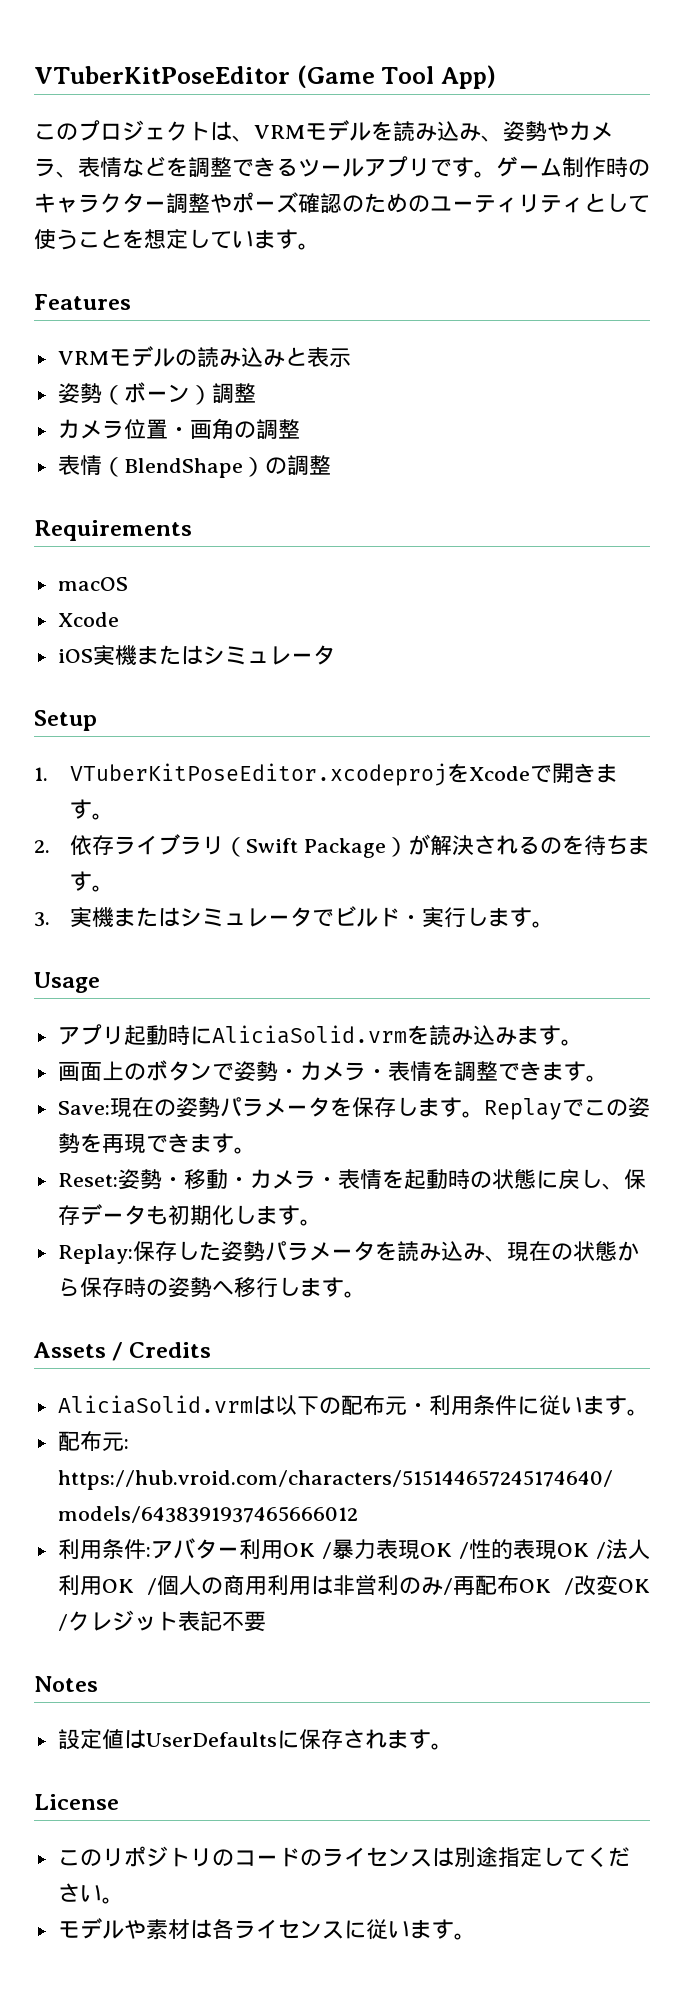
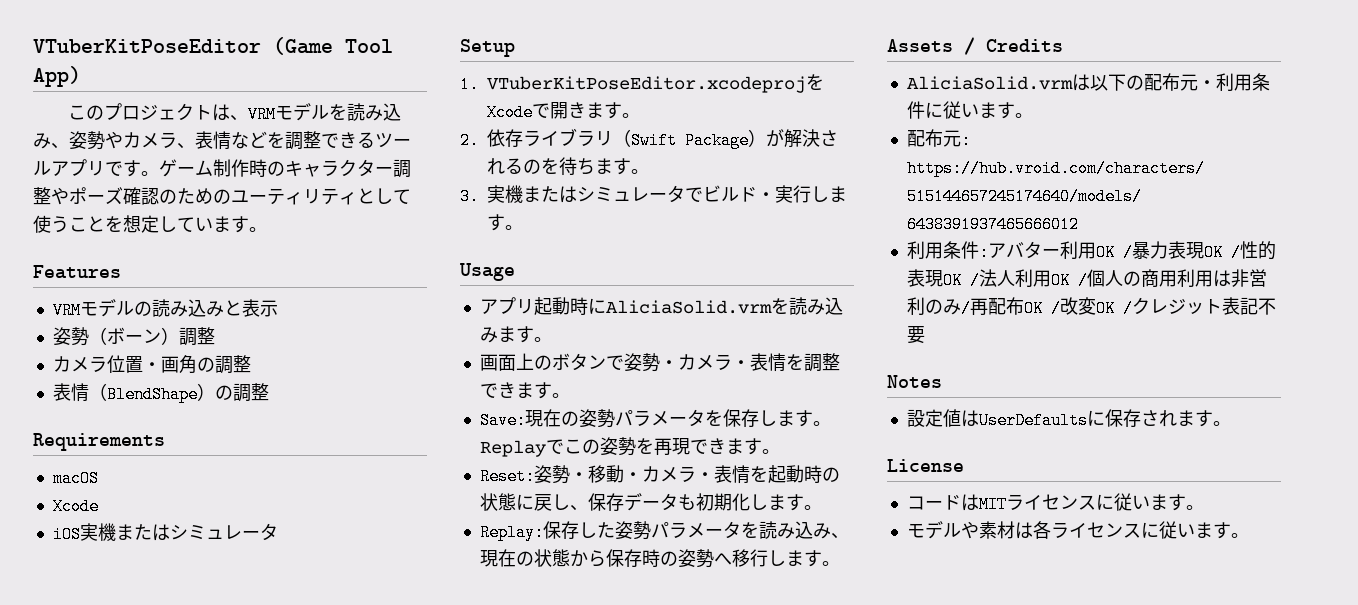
[57,1846,630,1868] [57,1883,102,1902] このリポジトリのコードのライセンスは別途指定してください -> [906,493,1186,513] コードはMITライセンスに従います

